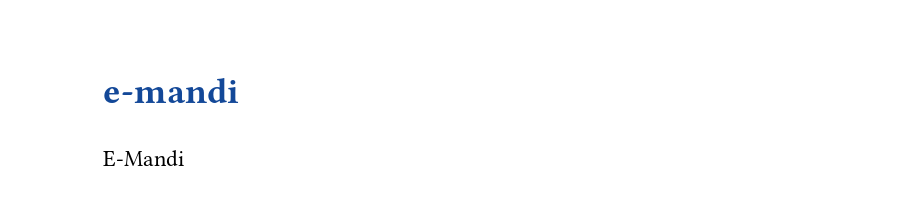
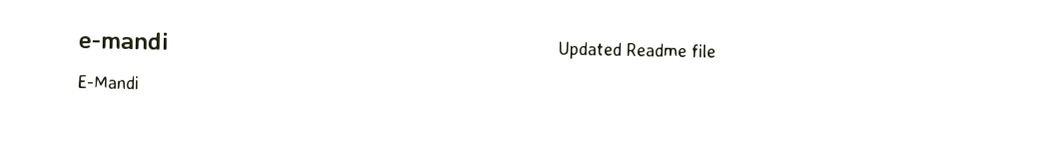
(184, 158) none -> [558,41,716,60] // Updated Readme file

